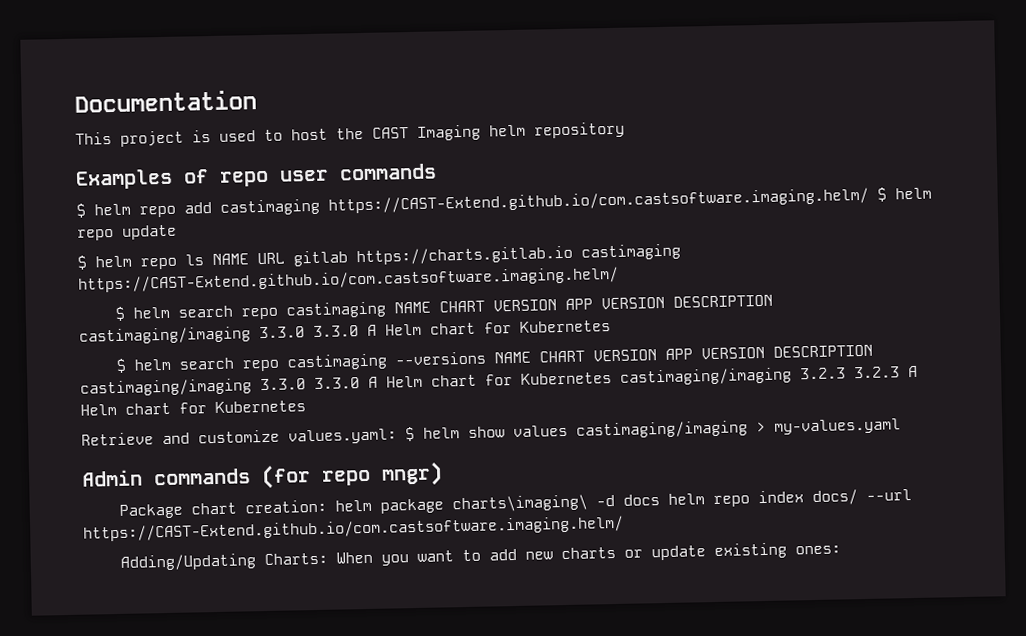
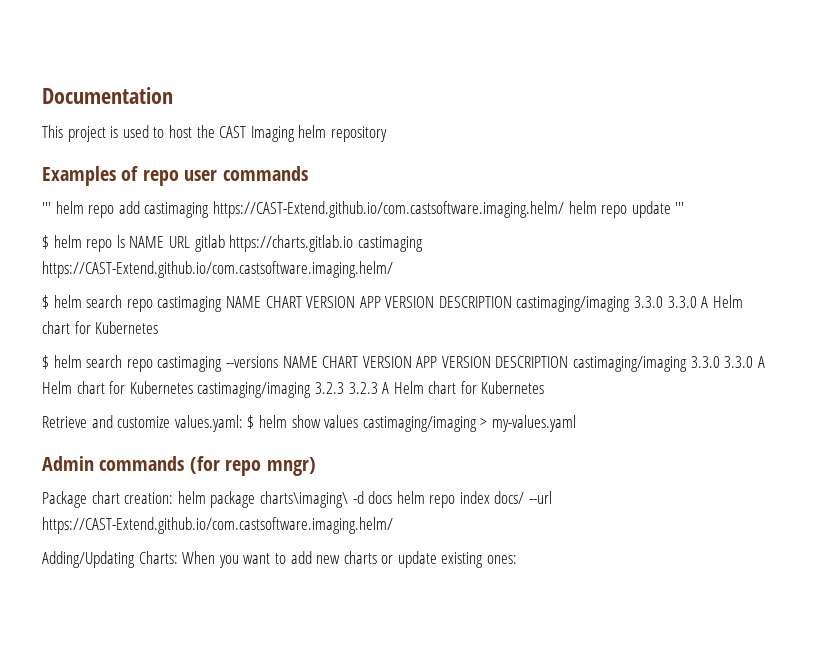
[76,203,86,218] $ -> [42,202,51,214] '''
[877,187,887,202] $ -> (564, 209) none
(177, 232) none -> [675,202,685,214] '''

